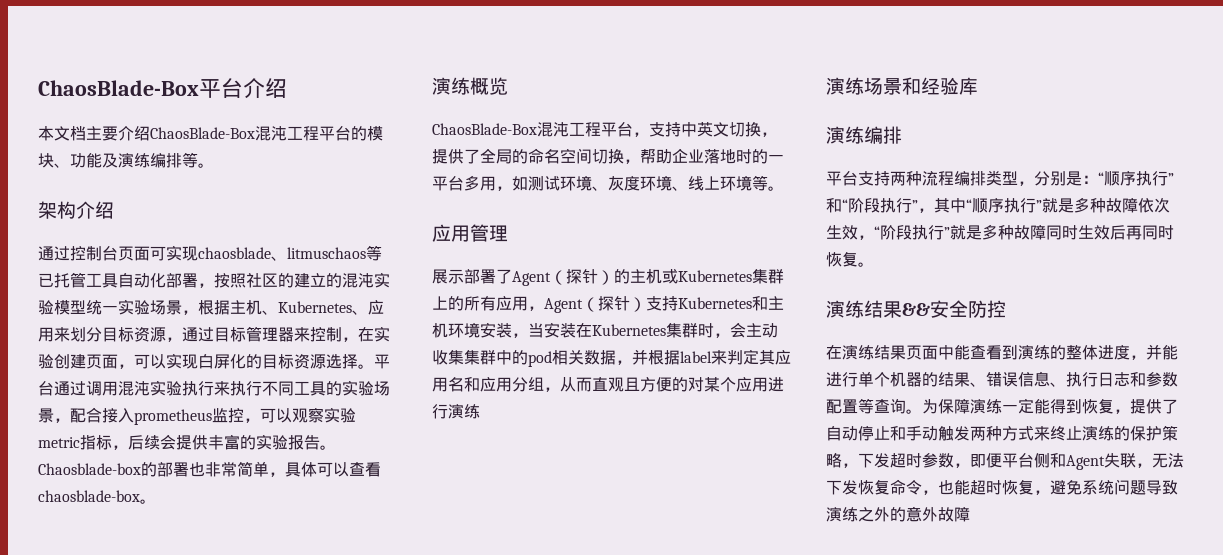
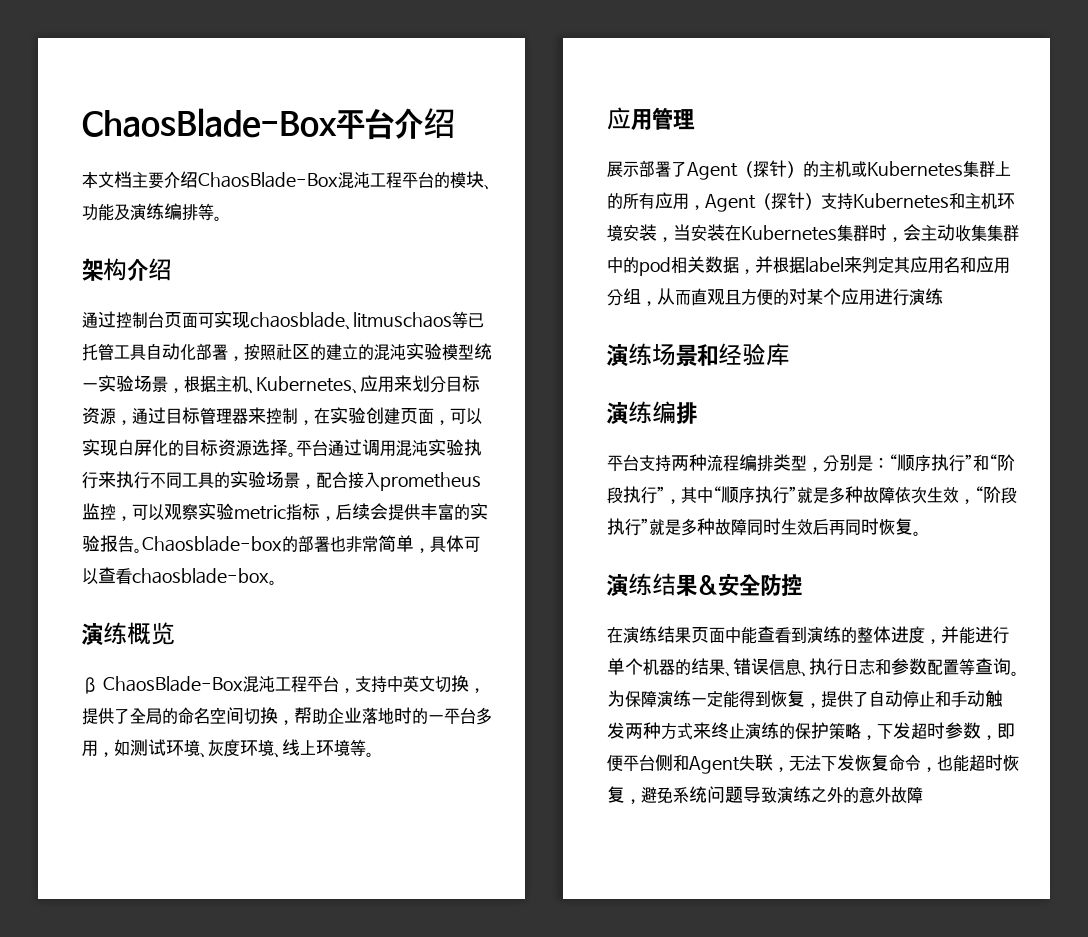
(508, 86) none -> [82,677,98,694] ß
[902,303,930,316] && -> [697,575,718,595] &

